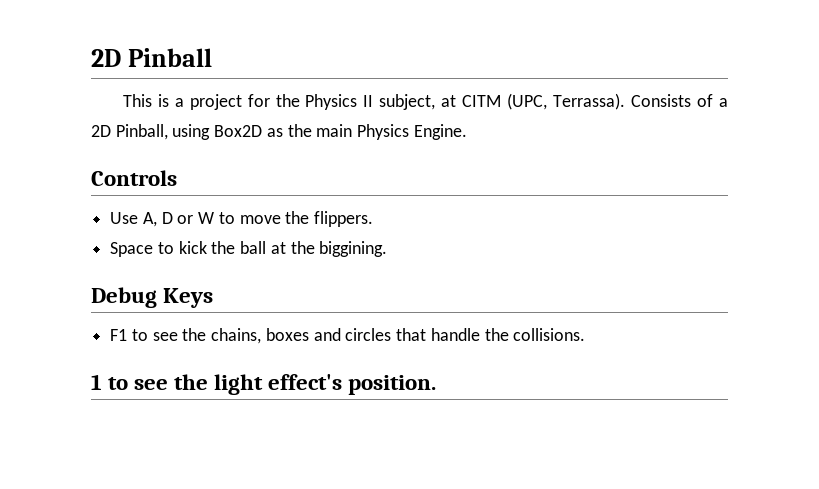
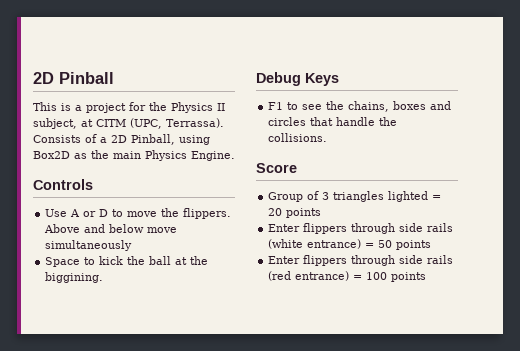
[142,212,215,227] A, D or W -> [70,209,109,217] A or D
(374, 219) none -> [44,224,178,233] [45,240,133,251] Above and below move simultaneously
[91,374,437,395] 1 to see the light effect's position. -> [256,163,297,173] [268,191,442,202] [268,208,322,218] [268,223,454,234] [268,239,432,250] [268,255,454,266] [268,271,427,282] Score // Group of 3 triangles lighted = 20 points // Enter flippers through side rails (white entrance) = 50 points // Enter flippers through side rails (red entrance) = 100 points

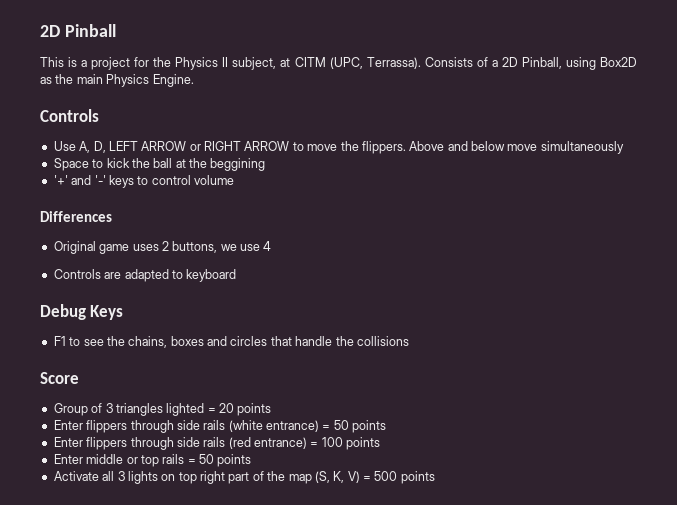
[70,209,109,217] A or D -> [79,141,290,153] A, D, LEFT ARROW or RIGHT ARROW
[45,272,104,283] biggining. -> [210,158,266,171] [53,175,234,188] [40,211,112,222] [53,241,272,254] [53,269,237,282] beggining // '+' and '-' keys to control volume // Differences // Original game uses 2 buttons, we use 4 // Controls are adapted to keyboard
[268,133,328,142] collisions. -> [356,336,409,346] collisions
(427, 277) none -> [53,454,252,467] [53,471,435,484] // Enter middle or top rails = 50 points // Activate all 3 lights on top right part of the map (S, K, V) = 500 points

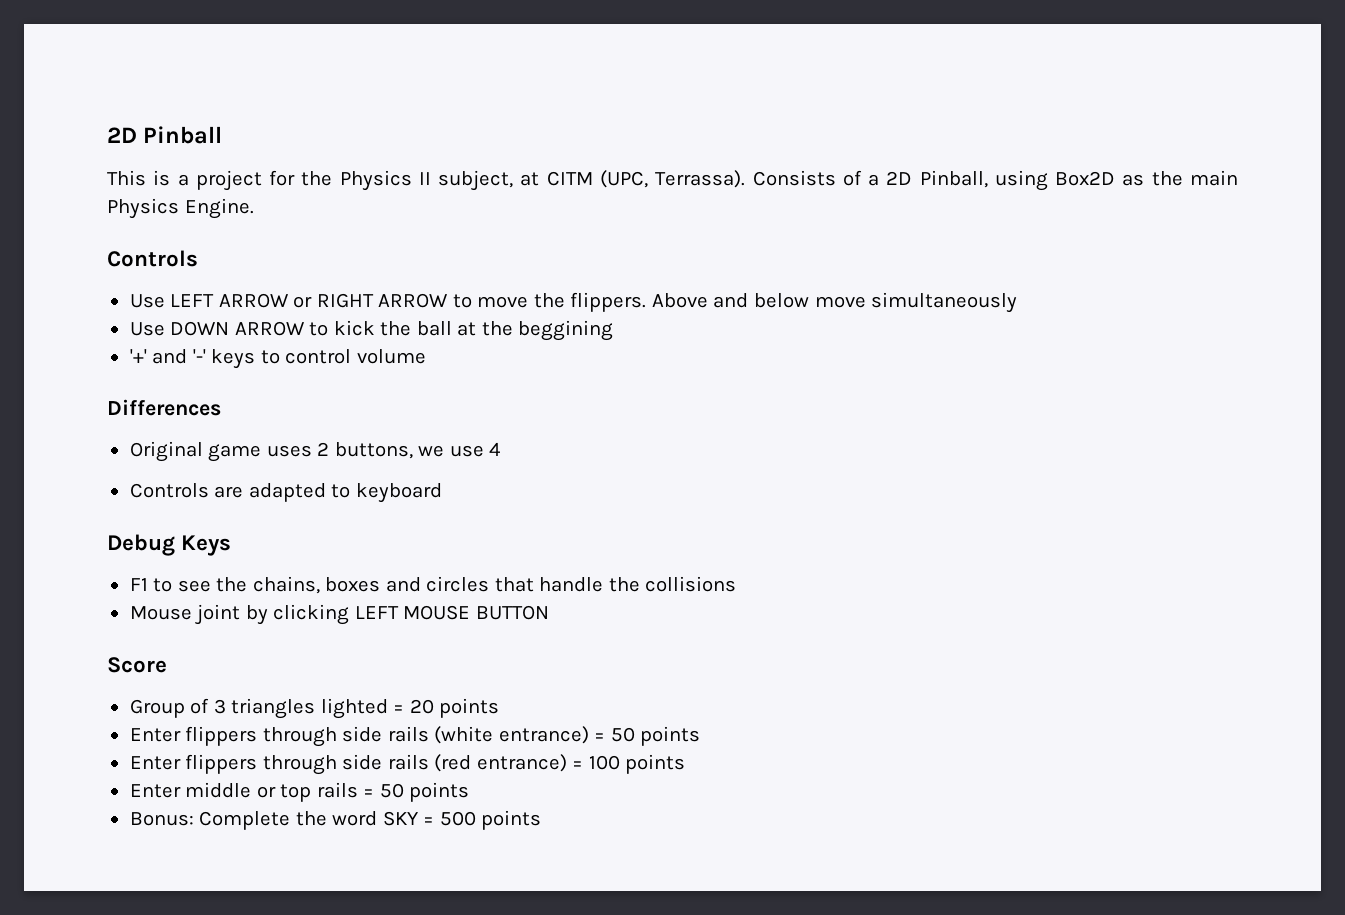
[79,141,106,153] A, D, -> (165, 301) none
[53,158,89,171] Space -> [129,321,305,336] Use DOWN ARROW
(409, 341) none -> [129,604,549,625] // Mouse joint by clicking LEFT MOUSE BUTTON
[53,471,360,484] Activate all 3 lights on top right part of the map (S, K, V) -> [129,811,419,830] Bonus: Complete the word SKY

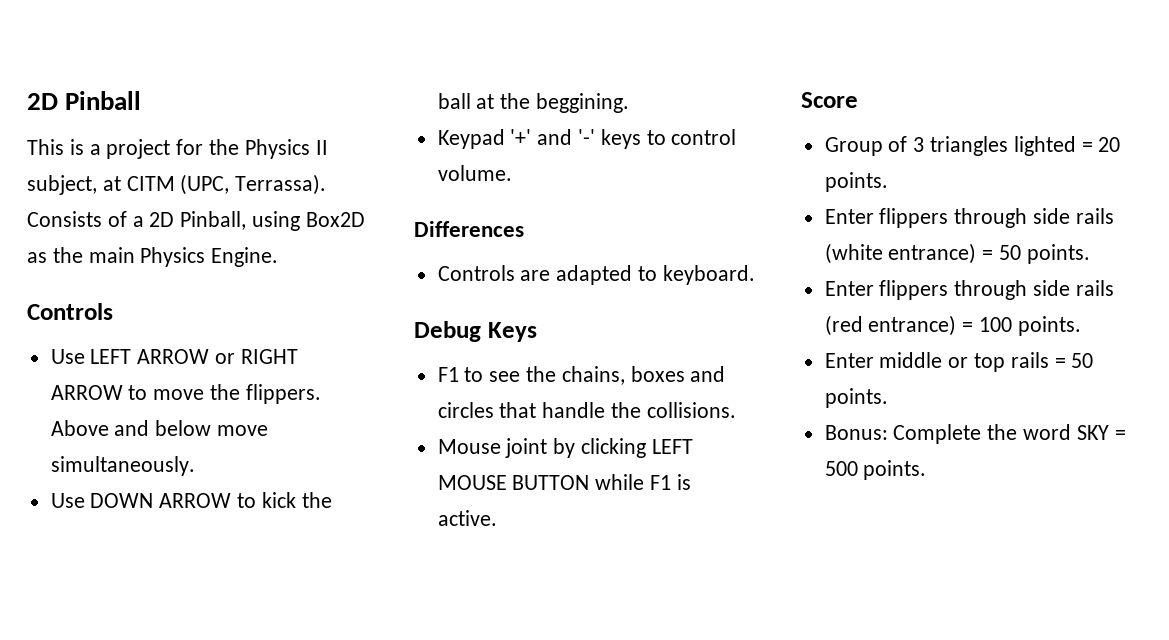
[871,292,1018,313] simultaneously -> [50,456,195,476] simultaneously.
[518,320,614,341] beggining // -> [536,93,630,113] [437,129,505,149] beggining. // Keypad
[356,349,426,364] volume -> [437,165,512,181] volume.
[129,441,501,462] // Original game uses 2 buttons, we use 4 -> (524, 229) none
[355,483,442,503] keyboard -> [662,265,755,285] keyboard.
[645,576,737,592] collisions -> [646,402,736,418] collisions.
(549, 612) none -> [595,474,691,490] [437,510,497,526] while F1 is active.
[439,698,500,718] points -> [824,172,888,192] points.
[640,726,701,746] points -> [1026,244,1090,264] points.
[625,754,686,774] points -> [1017,316,1081,336] points.
[409,782,470,802] points -> [824,388,888,408] points.
[481,810,542,830] points -> [863,460,927,480] points.

